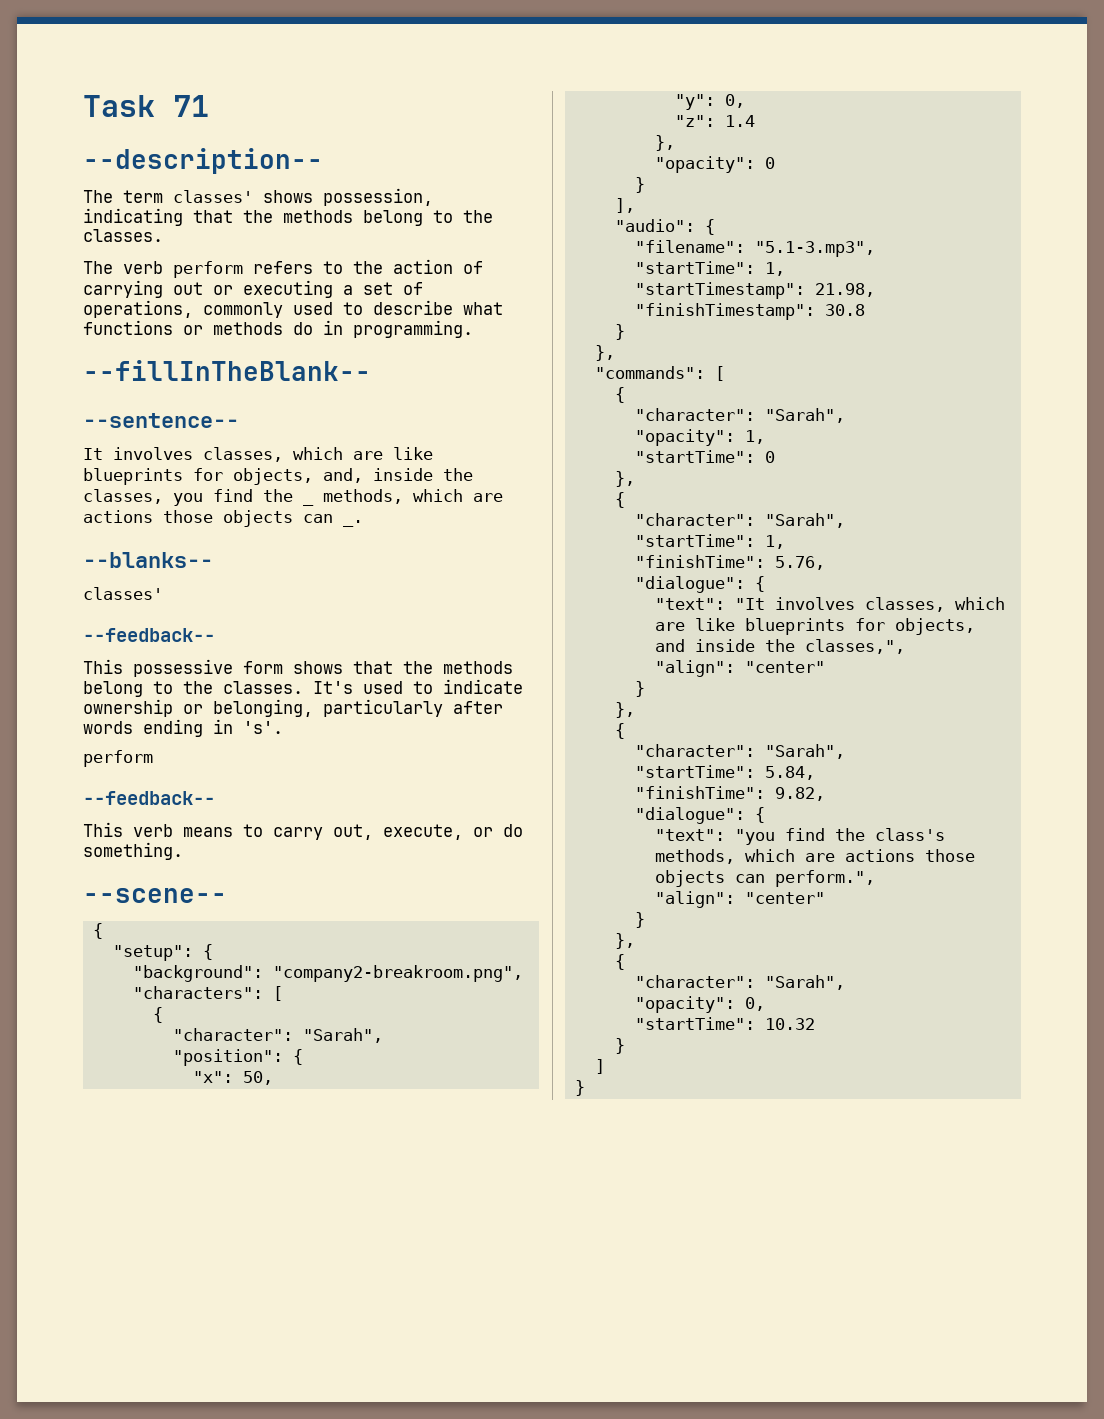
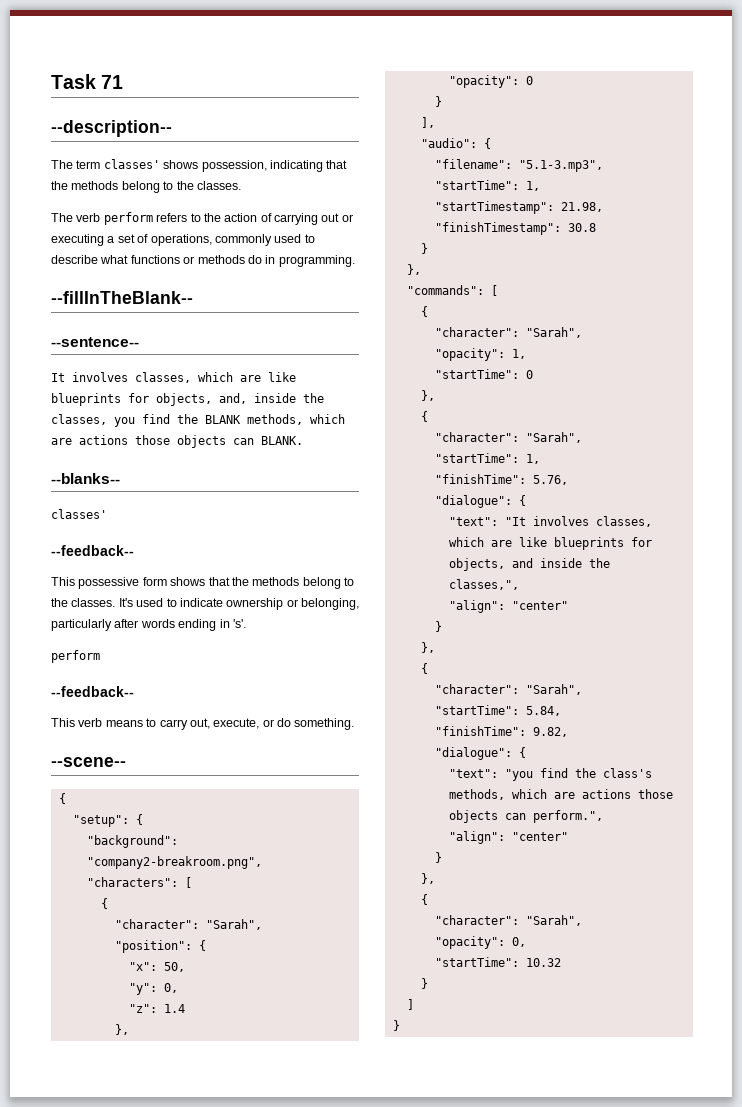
[303,489,503,506] [83,510,363,527] _ methods, which are actions those objects can _. -> [205,414,345,425] [51,435,303,448] BLANK methods, which are actions those objects can BLANK.

